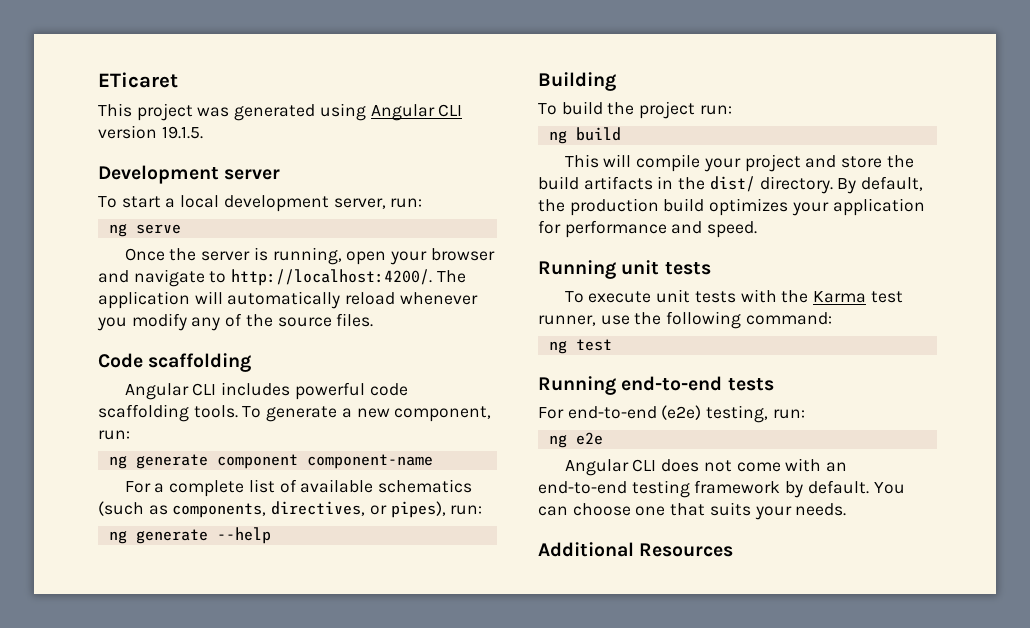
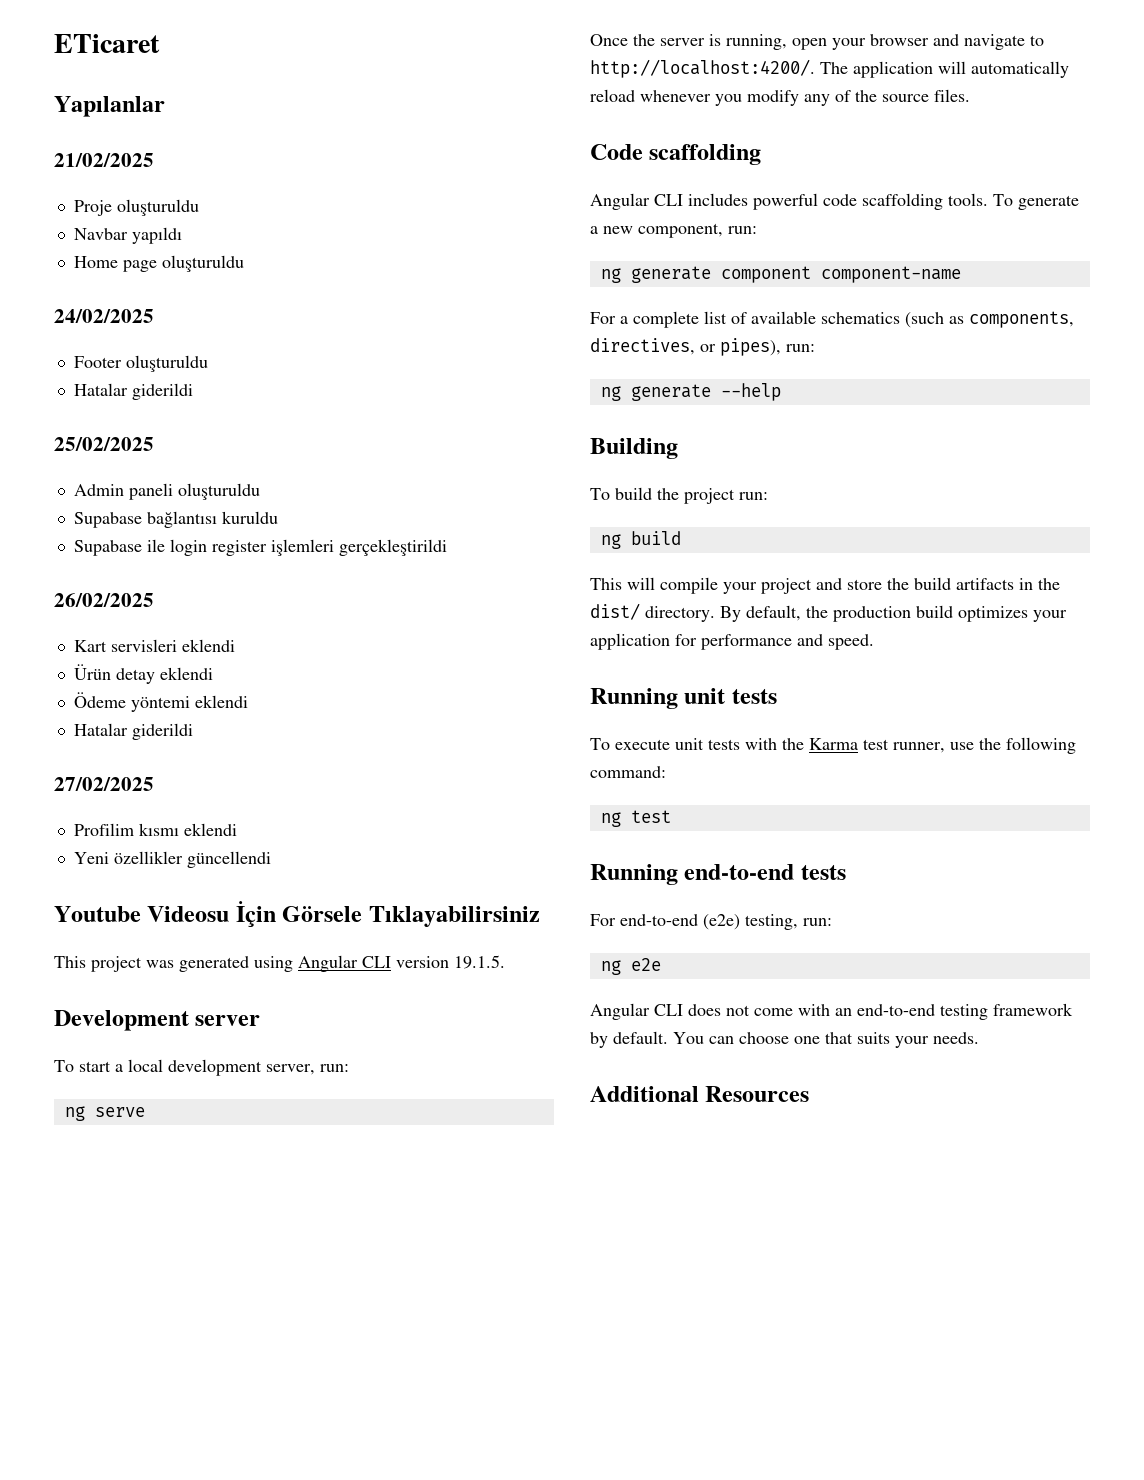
(178, 80) none -> [54,96,165,117] [54,153,154,167] [73,199,199,216] [73,227,182,244] [73,255,244,272] [54,309,154,323] [73,355,208,372] [73,383,193,400] [54,437,154,451] [73,483,260,500] [73,511,278,528] [73,539,447,556] [54,593,154,607] [73,639,235,652] [73,664,213,684] [73,692,248,712] [73,723,193,740] [54,777,154,791] [73,823,237,836] [73,851,271,868] [54,901,540,927] // Yapılanlar // 21/02/2025 // Proje oluşturuldu // Navbar yapıldı // Home page oluşturuldu // 24/02/2025 // Footer oluşturuldu // Hatalar giderildi // 25/02/2025 // Admin paneli oluşturuldu // Supabase bağlantısı kuruldu // Supabase ile login register işlemleri gerçekleştirildi // 26/02/2025 // Kart servisleri eklendi // Ürün detay eklendi // Ödeme yöntemi eklendi // Hatalar giderildi // 27/02/2025 // Profilim kısmı eklendi // Yeni özellikler güncellendi // Youtube Videosu İçin Görsele Tıklayabilirsiniz

